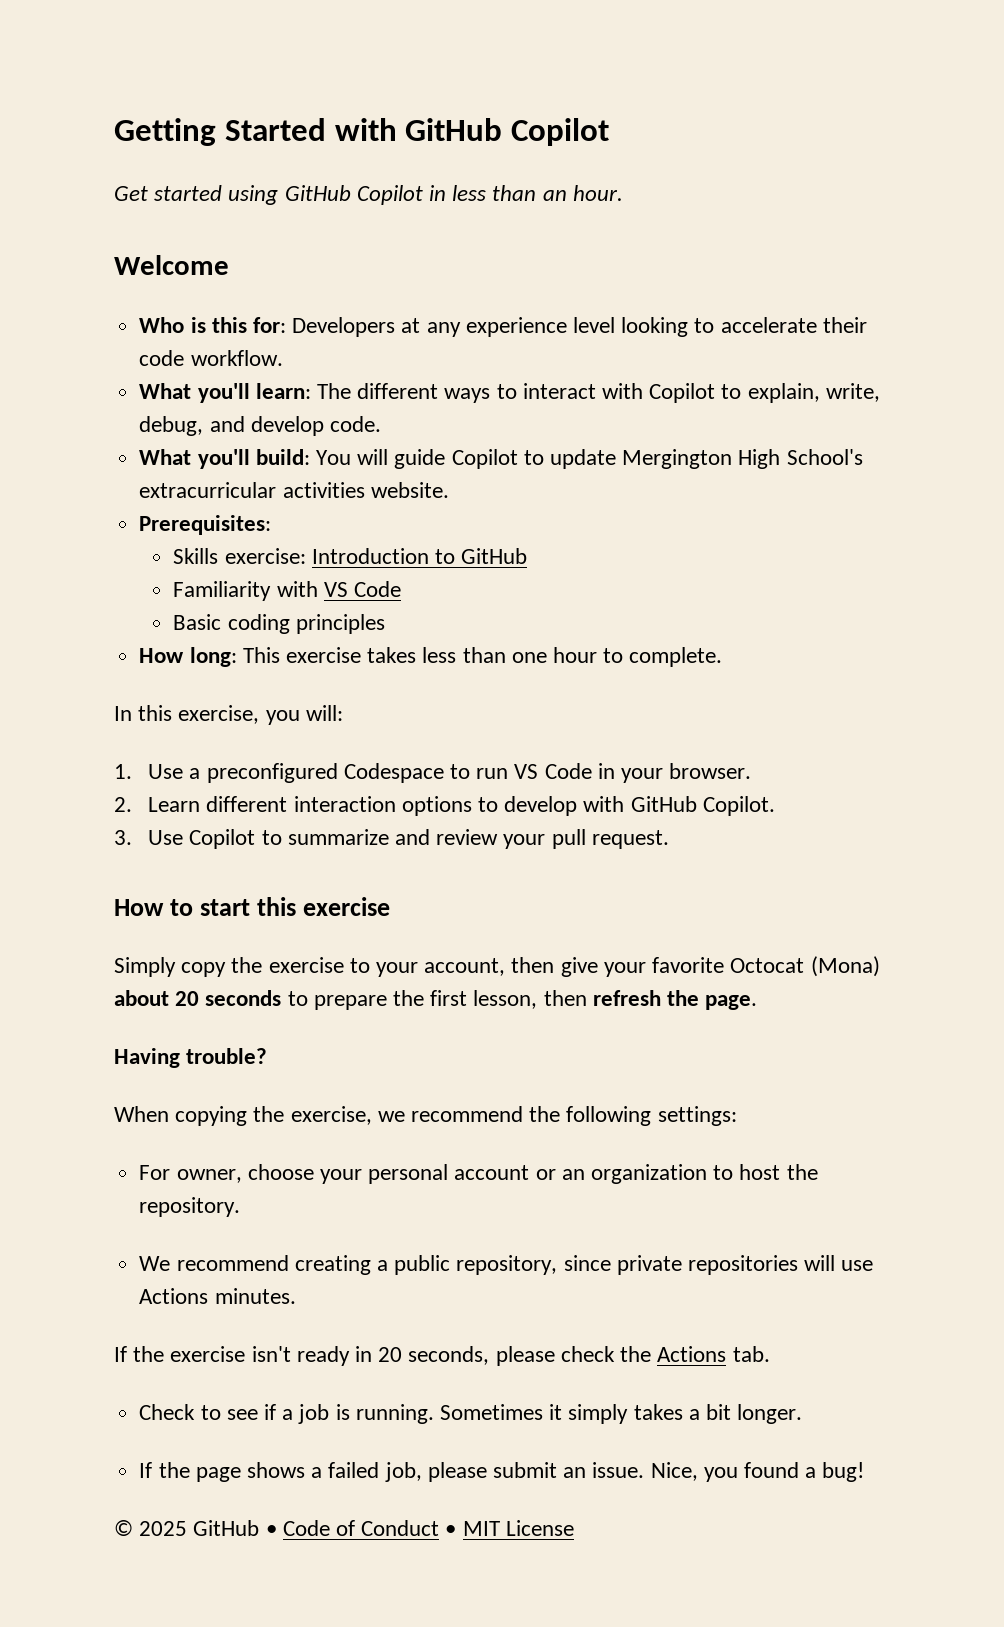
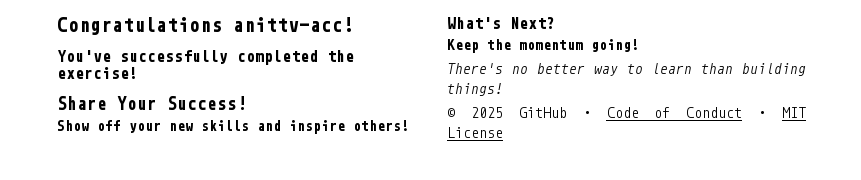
[114,118,610,146] [114,185,623,205] [114,255,229,275] [139,317,867,337] [139,350,283,366] [139,383,880,403] [139,416,381,436] [139,449,863,469] [139,482,449,498] [139,515,272,535] [173,548,528,564] [173,581,402,601] [173,614,385,634] [139,647,723,667] [114,705,343,725] [114,763,752,783] [114,796,775,816] [114,829,669,849] [114,897,391,916] [114,956,880,977] [114,990,758,1010] [114,1048,268,1068] [114,1106,737,1126] [139,1164,818,1184] [139,1197,241,1217] [139,1255,874,1275] [139,1288,296,1304] [114,1346,770,1366] [139,1404,803,1424] [139,1462,865,1482] Getting Started with GitHub Copilot // Get started using GitHub Copilot in less than an hour. // Welcome // Who is this for: Developers at any experience level looking to accelerate their code workflow. // What you'll learn: The different ways to interact with Copilot to explain, write, debug, and develop code. // What you'll build: You will guide Copilot to update Mergington High School's extracurricular activities website. // Prerequisites: // Skills exercise: Introduction to GitHub // Familiarity with VS Code // Basic coding principles // How long: This exercise takes less than one hour to complete. // In this exercise, you will: // 1. Use a preconfigured Codespace to run VS Code in your browser. // 2. Learn different interaction options to develop with GitHub Copilot. // 3. Use Copilot to summarize and review your pull request. // How to start this exercise // Simply copy the exercise to your account, then give your favorite Octocat (Mona) about 20 seconds to prepare the first lesson, then refresh the page. // Having trouble? // When copying the exercise, we recommend the following settings: // For owner, choose your personal account or an organization to host the repository. // We recommend creating a public repository, since private repositories will use Actions minutes. // If the exercise isn't ready in 20 seconds, please check the Actions tab. // Check to see if a job is running. Sometimes it simply takes a bit longer. // If the page shows a failed job, please submit an issue. Nice, you found a bug! -> [57,17,354,35] [57,50,354,65] [57,67,138,79] [57,96,247,110] [57,120,409,134] [447,17,555,29] [447,39,639,53] [447,63,806,76] [447,83,503,96] Congratulations anittv-acc! // You've successfully completed the exercise! // Share Your Success! // Show off your new skills and inspire others! // What's Next? // Keep the momentum going! // There's no better way to learn than building things!

